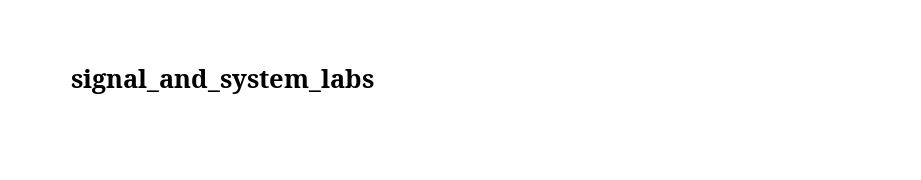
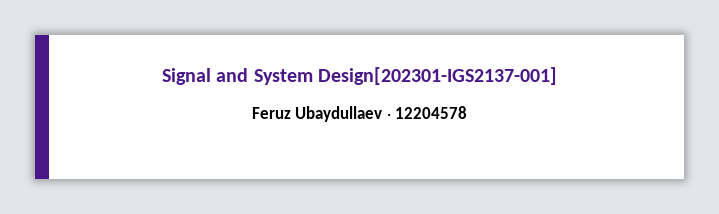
[71,69,374,94] signal_and_system_labs -> [161,67,558,85] [251,106,468,122] Signal and System Design[202301-IGS2137-001] // Feruz Ubaydullaev · 12204578

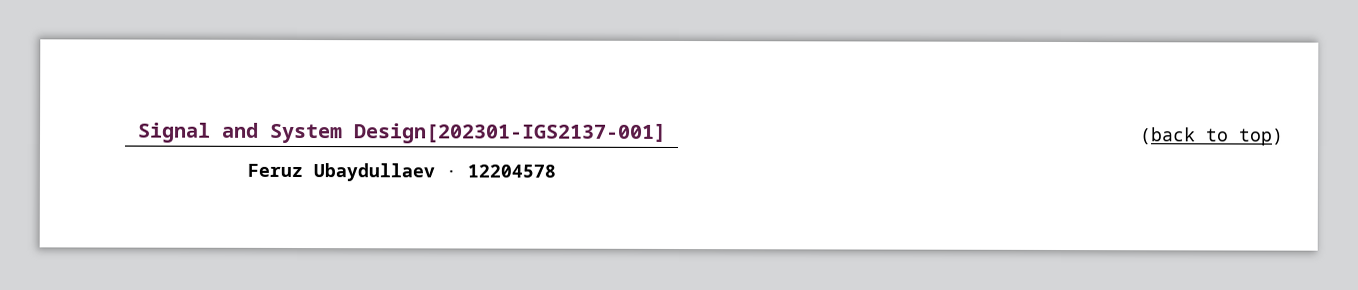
(468, 112) none -> [1140,127,1284,146] // (back to top)

